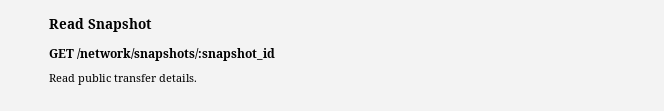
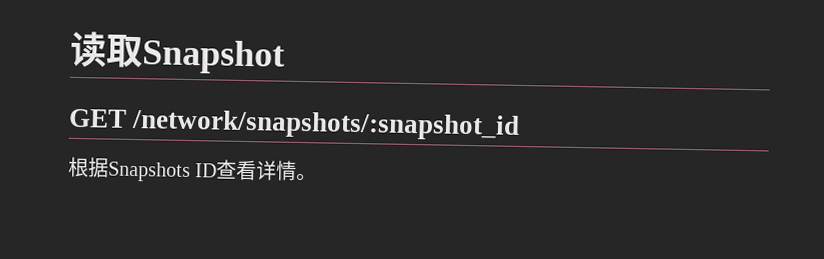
[49,18,84,29] Read -> [70,30,143,69] 读取
[49,74,197,85] Read public transfer details. -> [68,156,318,183] 根据Snapshots ID查看详情。

